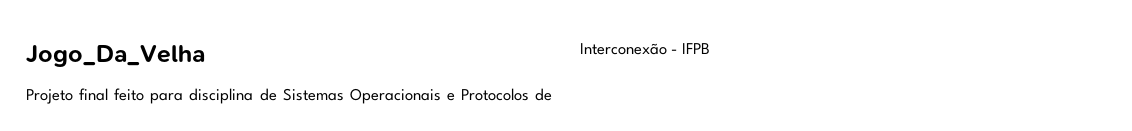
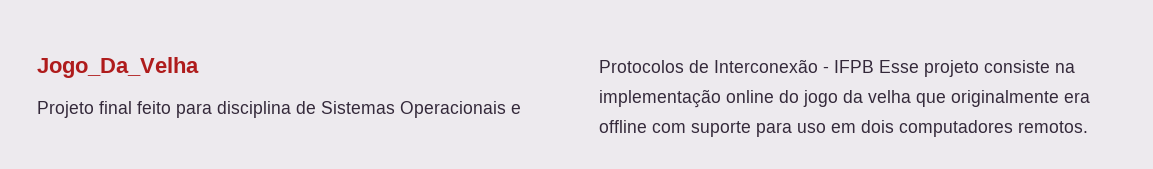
(710, 48) none -> [879,60,1075,77] [599,89,1090,108] [599,120,1088,137] Esse projeto consiste na implementação online do jogo da velha que originalmente era offline com suporte para uso em dois computadores remotos.

